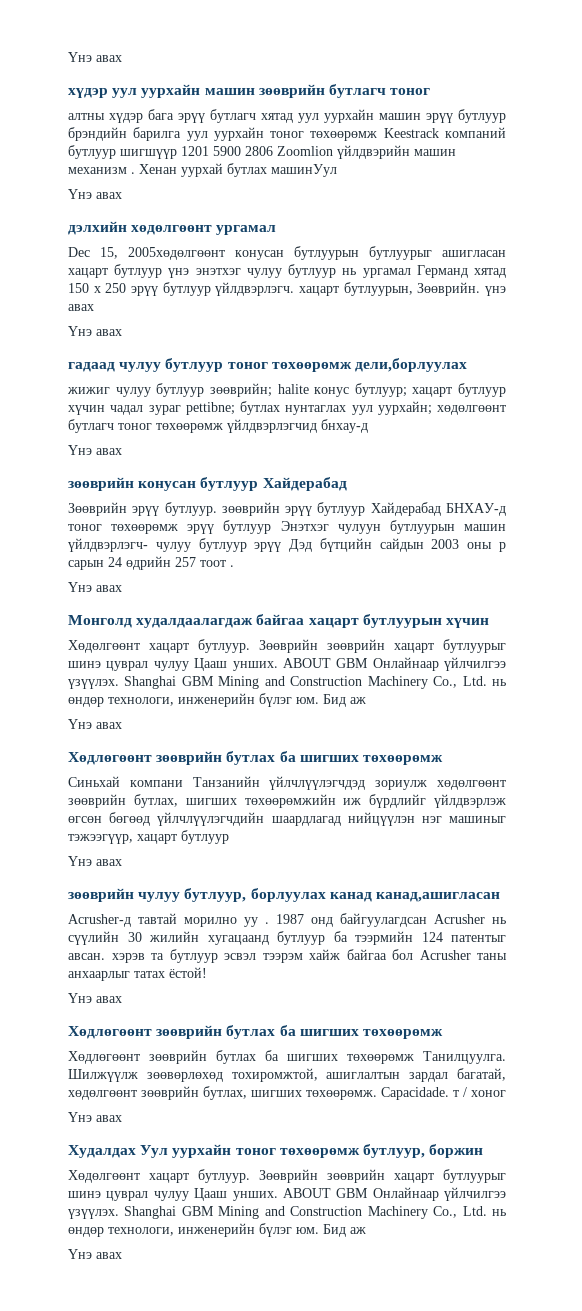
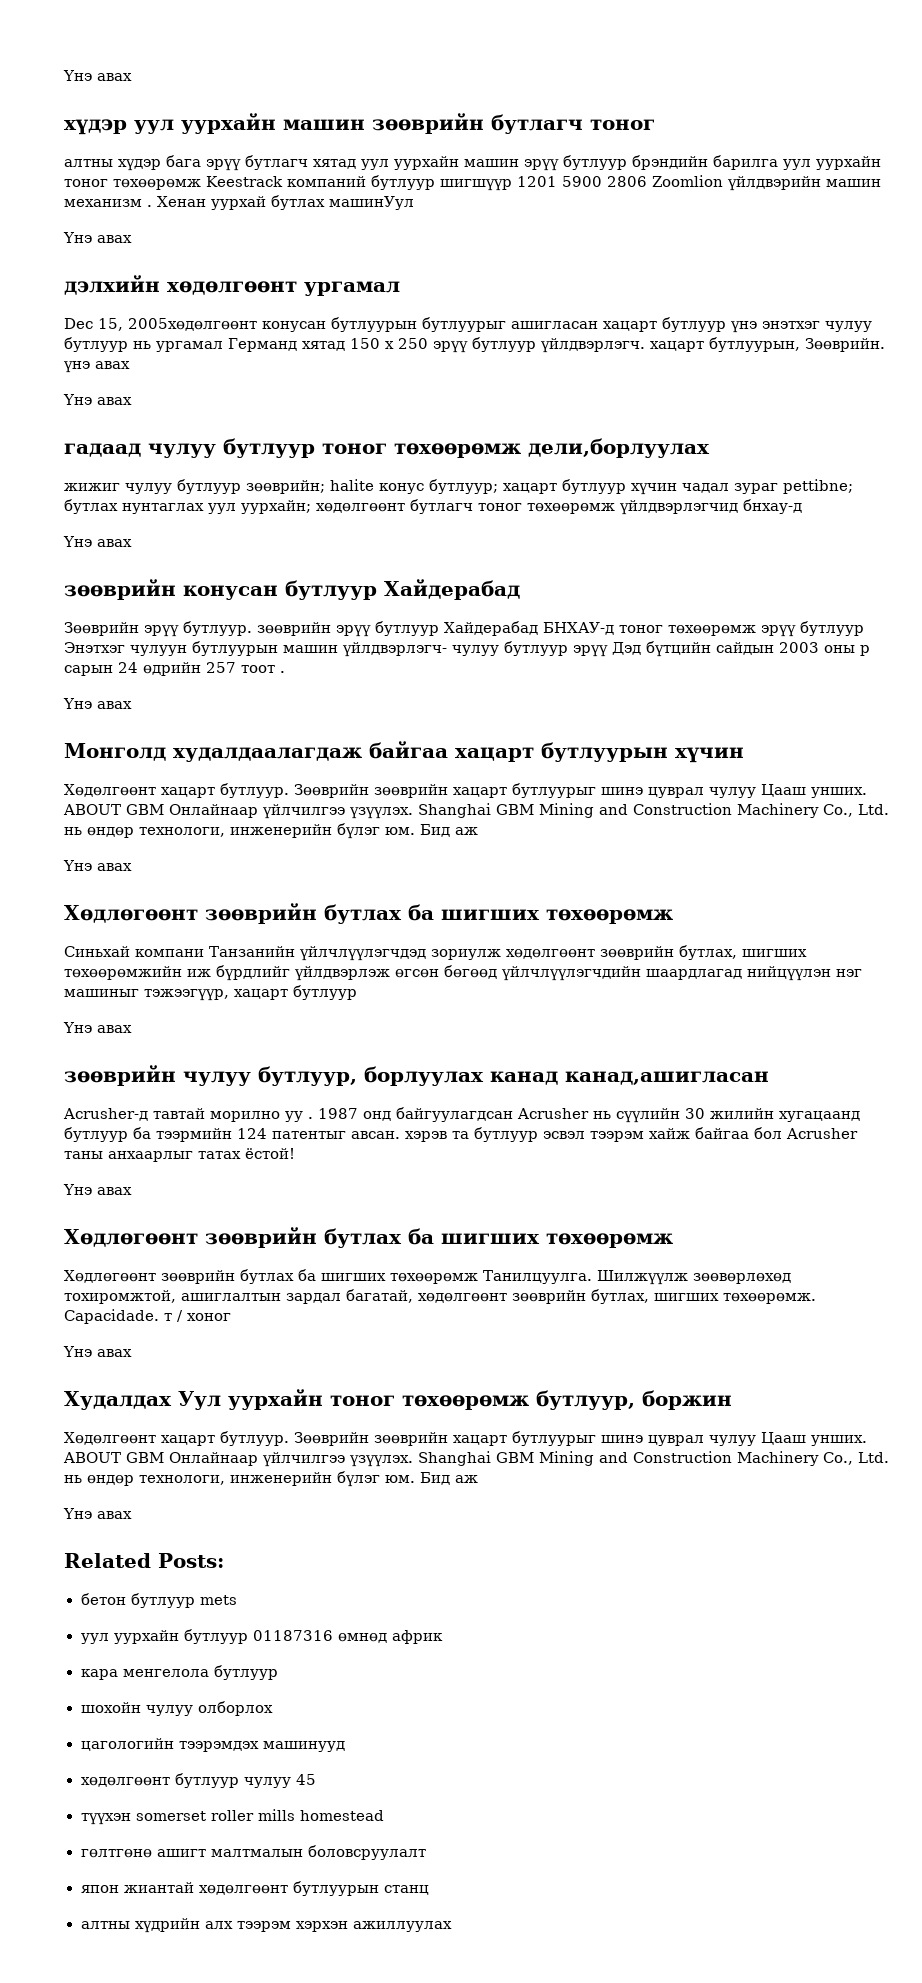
(122, 1255) none -> [64,1553,224,1568] [80,1593,237,1608] [80,1629,443,1644] [80,1665,278,1680] [80,1701,273,1716] [80,1738,345,1752] [80,1773,316,1788] [80,1809,384,1825] [80,1845,426,1860] [80,1881,429,1896] [80,1918,452,1933] // Related Posts: // бетон бутлуур mets // уул уурхайн бутлуур 01187316 өмнөд африк // кара менгелола бутлуур // шохойн чулуу олборлох // цагологийн тээрэмдэх машинууд // хөдөлгөөнт бутлуур чулуу 45 // түүхэн somerset roller mills homestead // гөлтгөнө ашигт малтмалын боловсруулалт // япон жиантай хөдөлгөөнт бутлуурын станц // алтны хүдрийн алх тээрэм хэрхэн ажиллуулах

